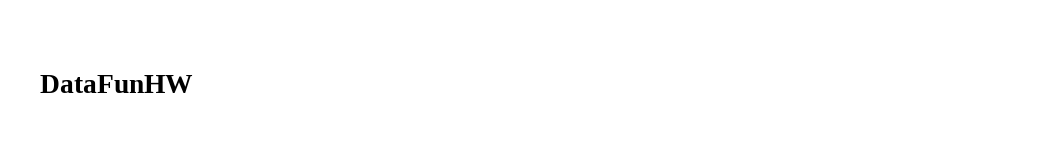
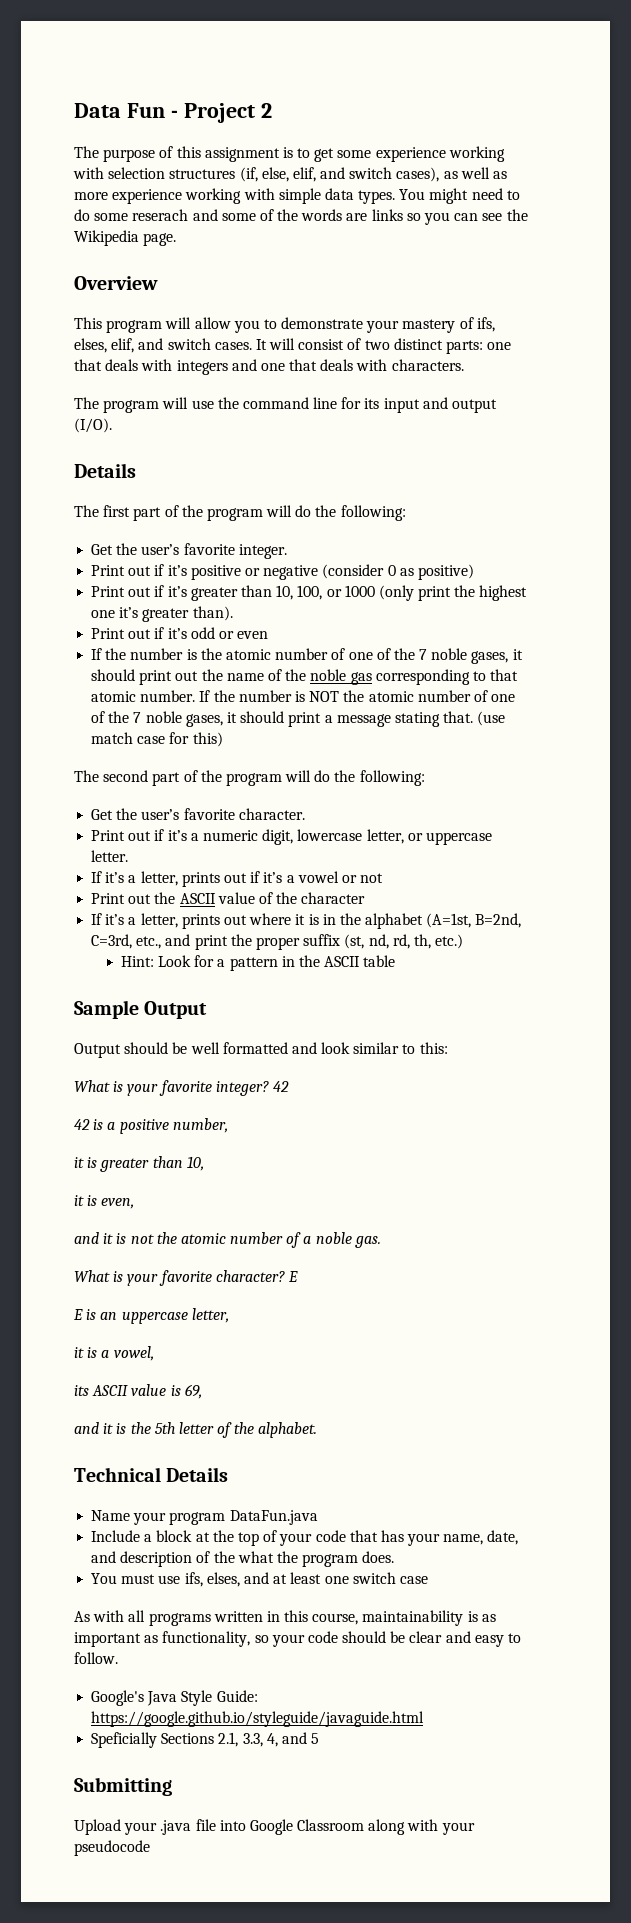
[40,75,193,93] DataFunHW -> [74,103,272,123] [74,146,505,162] [73,167,508,182] [74,188,520,204] [74,209,528,225] [74,230,177,246] [74,276,158,290] [74,317,495,333] [74,338,512,354] [74,359,464,375] [74,397,498,413] [74,418,112,433] [74,463,136,478] [74,505,406,521] [91,543,287,559] [91,564,474,580] [91,585,528,601] [91,606,233,622] [91,627,269,639] [91,648,523,664] [91,669,519,685] [91,690,516,702] [91,711,506,727] [91,732,223,747] [74,770,425,786] [91,808,305,820] [91,829,492,845] [91,850,129,862] [91,871,384,887] [91,892,366,904] [91,913,522,929] [91,934,464,950] [120,955,396,971] [74,1000,208,1019] [74,1042,448,1058] [74,1080,289,1096] [74,1118,228,1134] [74,1156,204,1172] [74,1195,135,1209] [74,1232,381,1248] [74,1270,298,1286] [73,1308,229,1324] [74,1346,154,1361] [74,1384,202,1399] [74,1422,318,1438] [74,1467,229,1482] [91,1510,318,1525] [91,1530,519,1546] [91,1551,395,1567] [91,1572,428,1587] [74,1610,496,1626] [74,1631,522,1647] [74,1652,118,1664] [91,1690,258,1706] [91,1711,425,1727] [91,1732,320,1748] [74,1777,172,1796] [74,1819,475,1835] [74,1840,150,1856] Data Fun - Project 2 // The purpose of this assignment is to get some experience working with selection structures (if, else, elif, and switch cases), as well as more experience working with simple data types. You might need to do some reserach and some of the words are links so you can see the Wikipedia page. // Overview // This program will allow you to demonstrate your mastery of ifs, elses, elif, and switch cases. It will consist of two distinct parts: one that deals with integers and one that deals with characters. // The program will use the command line for its input and output (I/O). // Details // The first part of the program will do the following: // Get the user’s favorite integer. // Print out if it’s positive or negative (consider 0 as positive) // Print out if it’s greater than 10, 100, or 1000 (only print the highest one it’s greater than). // Print out if it’s odd or even // If the number is the atomic number of one of the 7 noble gases, it should print out the name of the noble gas corresponding to that atomic number. If the number is NOT the atomic number of one of the 7 noble gases, it should print a message stating that. (use match case for this) // The second part of the program will do the following: // Get the user’s favorite character. // Print out if it’s a numeric digit, lowercase letter, or uppercase letter. // If it’s a letter, prints out if it’s a vowel or not // Print out the ASCII value of the character // If it’s a letter, prints out where it is in the alphabet (A=1st, B=2nd, C=3rd, etc., and print the proper suffix (st, nd, rd, th, etc.) // Hint: Look for a pattern in the ASCII table // Sample Output // Output should be well formatted and look similar to this: // What is your favorite integer? 42 // 42 is a positive number, // it is greater than 10, // it is even, // and it is not the atomic number of a noble gas. // What is your favorite character? E // E is an uppercase letter, // it is a vowel, // its ASCII value is 69, // and it is the 5th letter of the alphabet. // Technical Details // Name your program DataFun.java // Include a block at the top of your code that has your name, date, and description of the what the program does. // You must use ifs, elses, and at least one switch case // As with all programs written in this course, maintainability is as important as functionality, so your code should be clear and easy to follow. // Google's Java Style Guide: https://google.github.io/styleguide/javaguide.html // Speficially Sections 2.1, 3.3, 4, and 5 // Submitting // Upload your .java file into Google Classroom along with your pseudocode

